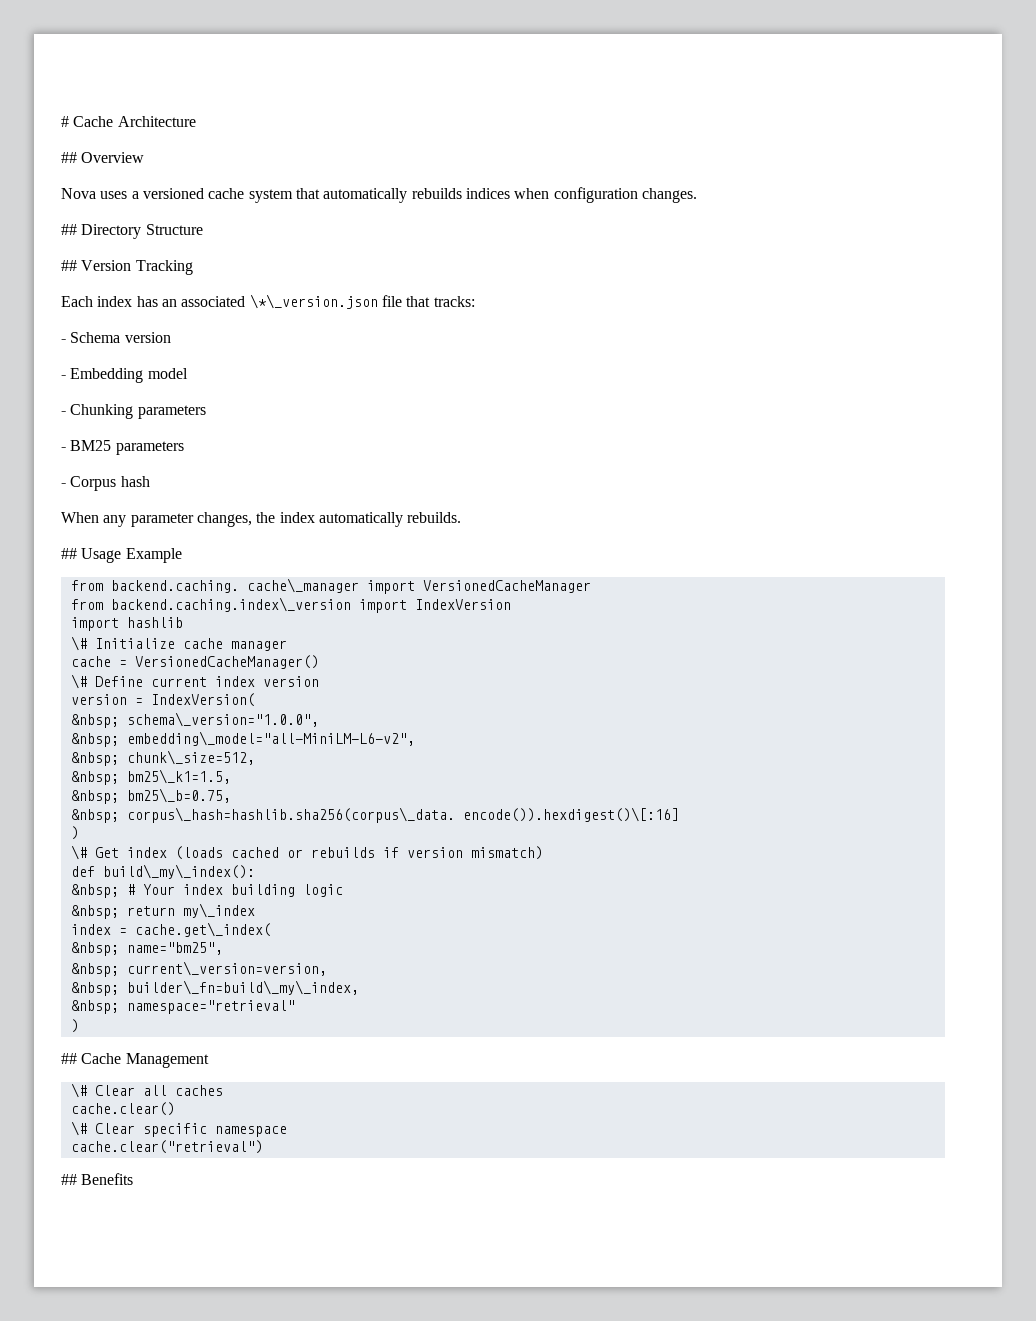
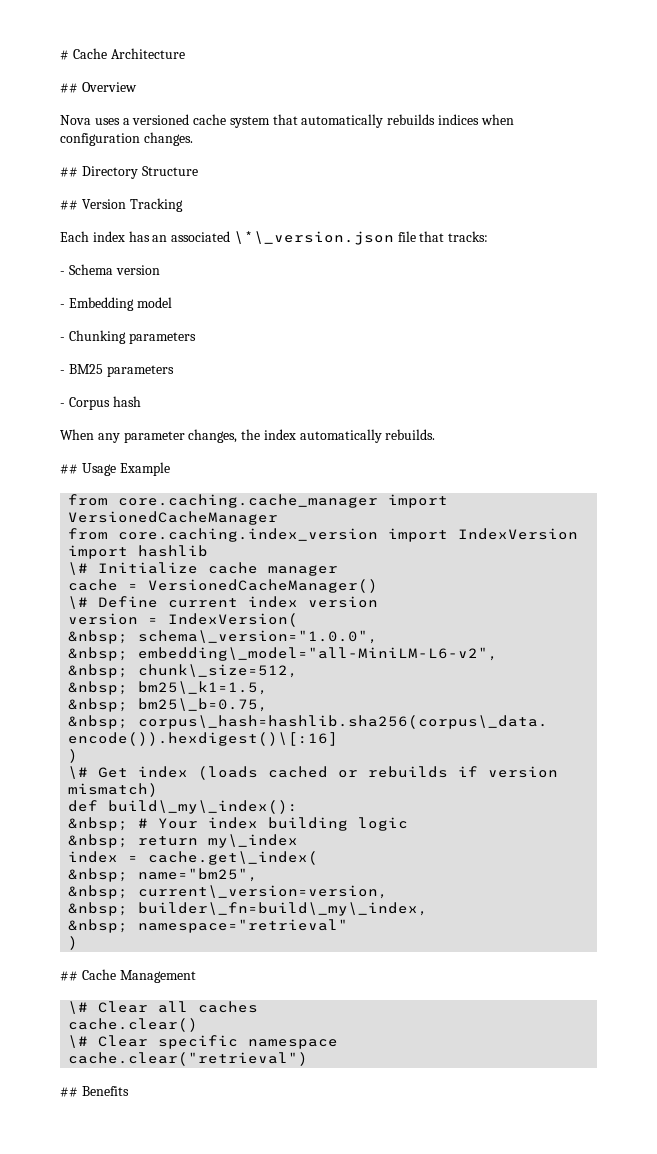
[110,578,359,593] backend.caching. cache\_manager -> [118,494,379,508] core.caching.cache_manager
[110,597,351,612] backend.caching.index\_version -> [118,528,379,542] core.caching.index_version

